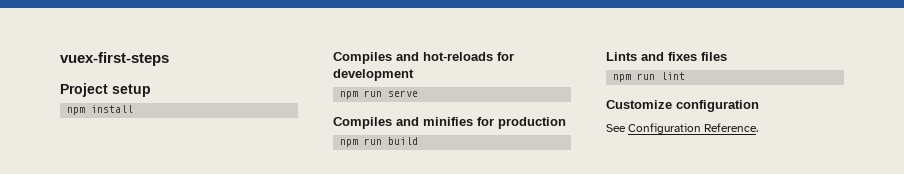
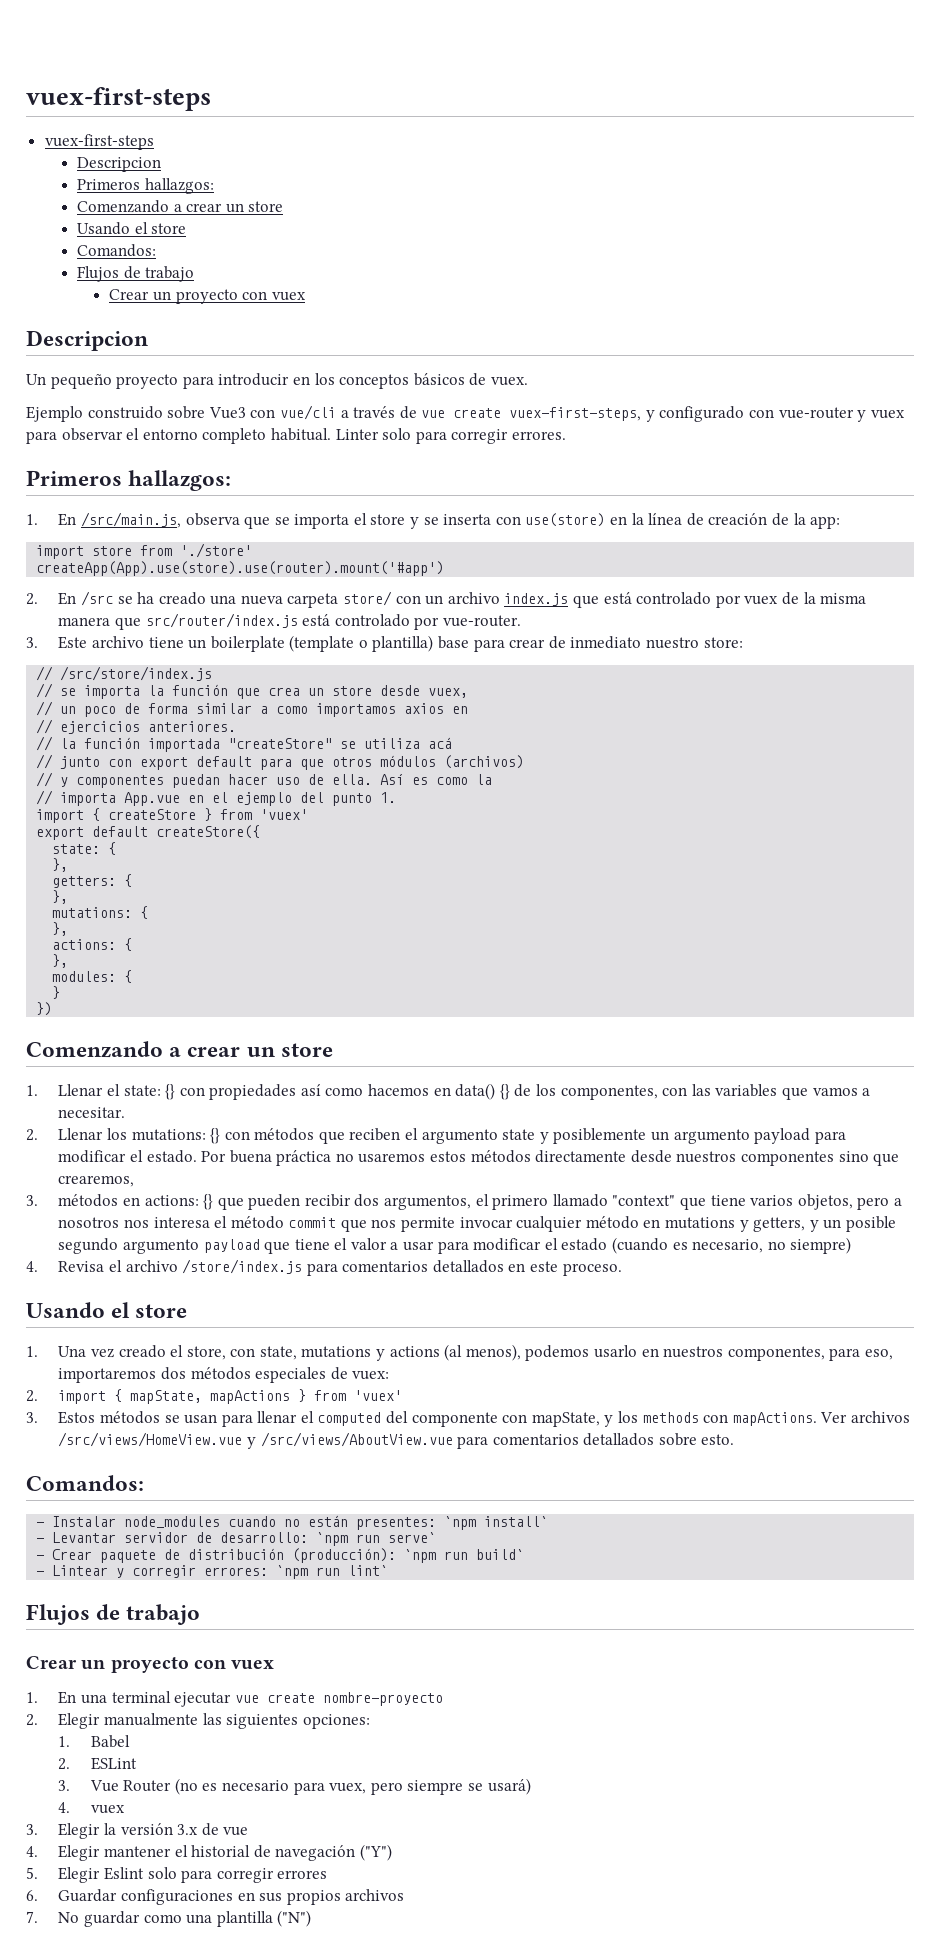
[60,52,169,66] [60,83,151,97] [67,105,134,115] [333,52,514,64] [333,69,414,81] [340,90,419,99] [333,117,566,129] [340,137,419,147] [606,52,727,61] [613,72,686,82] [606,100,759,112] [606,123,759,134] vuex-first-steps // Project setup // npm install // Compiles and hot-reloads for development // npm run serve // Compiles and minifies for production // npm run build // Lints and fixes files // npm run lint // Customize configuration // See Configuration Reference. -> [26,87,211,111] [44,134,154,150] [77,157,162,172] [77,178,214,194] [77,200,284,213] [77,222,187,235] [77,244,157,257] [77,266,195,282] [109,289,306,304] [26,330,148,351] [26,373,528,389] [26,405,905,422] [26,428,566,444] [26,470,232,491] [26,512,841,529] [36,543,253,559] [36,561,445,576] [26,591,867,608] [58,613,521,630] [26,635,743,652] [36,666,213,681] [36,683,469,699] [36,701,469,717] [36,719,237,734] [36,736,453,752] [36,754,525,770] [36,772,493,788] [36,790,397,806] [36,808,309,823] [36,825,261,840] [52,842,117,855] [52,858,69,872] [52,874,133,888] [52,890,69,904] [52,906,149,919] [52,922,69,936] [52,938,133,951] [52,954,69,968] [52,970,133,983] [52,986,61,999] [36,1002,53,1016] [26,1041,333,1058] [26,1083,871,1100] [58,1107,126,1118] [26,1128,846,1144] [58,1150,900,1166] [58,1175,135,1187] [26,1194,902,1210] [58,1216,896,1232] [58,1237,852,1254] [26,1259,622,1276] [26,1302,188,1318] [26,1344,893,1361] [58,1367,390,1383] [26,1389,403,1404] [26,1411,910,1427] [58,1432,735,1449] [26,1475,144,1491] [36,1515,549,1530] [36,1532,437,1546] [36,1548,525,1563] [36,1565,389,1579] [26,1604,201,1625] [26,1656,275,1673] [26,1691,443,1707] [26,1713,370,1729] [58,1735,130,1748] [58,1757,137,1770] [58,1778,531,1795] [58,1802,125,1814] [26,1823,249,1839] [26,1844,392,1861] [26,1867,328,1883] [26,1889,405,1905] [26,1910,312,1927] vuex-first-steps // vuex-first-steps // Descripcion // Primeros hallazgos: // Comenzando a crear un store // Usando el store // Comandos: // Flujos de trabajo // Crear un proyecto con vuex // Descripcion // Un pequeño proyecto para introducir en los conceptos básicos de vuex. // Ejemplo construido sobre Vue3 con vue/cli a través de vue create vuex-first-steps, y configurado con vue-router y vuex para observar el entorno completo habitual. Linter solo para corregir errores. // Primeros hallazgos: // 1. En /src/main.js, observa que se importa el store y se inserta con use(store) en la línea de creación de la app: // import store from './store' // createApp(App).use(store).use(router).mount('#app') // 2. En /src se ha creado una nueva carpeta store/ con un archivo index.js que está controlado por vuex de la misma manera que src/router/index.js está controlado por vue-router. // 3. Este archivo tiene un boilerplate (template o plantilla) base para crear de inmediato nuestro store: // // /src/store/index.js // // se importa la función que crea un store desde vuex, // // un poco de forma similar a como importamos axios en // // ejercicios anteriores. // // la función importada "createStore" se utiliza acá // // junto con export default para que otros módulos (archivos) // // y componentes puedan hacer uso de ella. Así es como la // // importa App.vue en el ejemplo del punto 1. // import { createStore } from 'vuex' // export default createStore({ // state: { // }, // getters: { // }, // mutations: { // }, // actions: { // }, // modules: { // } // }) // Comenzando a crear un store // 1. Llenar el state: {} con propiedades así como hacemos en data() {} de los componentes, con las variables que vamos a necesitar. // 2. Llenar los mutations: {} con métodos que reciben el argumento state y posiblemente un argumento payload para modificar el estado. Por buena práctica no usaremos estos métodos directamente desde nuestros componentes sino que crearemos, // 3. métodos en actions: {} que pueden recibir dos argumentos, el primero llamado "context" que tiene varios objetos, pero a nosotros nos interesa el método commit que nos permite invocar cualquier método en mutations y getters, y un posible segundo argumento payload que tiene el valor a usar para modificar el estado (cuando es necesario, no siempre) // 4. Revisa el archivo /store/index.js para comentarios detallados en este proceso. // Usando el store // 1. Una vez creado el store, con state, mutations y actions (al menos), podemos usarlo en nuestros componentes, para eso, importaremos dos métodos especiales de vuex: // 2. import { mapState, mapActions } from 'vuex' // 3. Estos métodos se usan para llenar el computed del componente con mapState, y los methods con mapActions. Ver archivos /src/views/HomeView.vue y /src/views/AboutView.vue para comentarios detallados sobre esto. // Comandos: // - Instalar node_modules cuando no están presentes: `npm install` // - Levantar servidor de desarrollo: `npm run serve` // - Crear paquete de distribución (producción): `npm run build` // - Lintear y corregir errores: `npm run lint` // Flujos de trabajo // Crear un proyecto con vuex // 1. En una terminal ejecutar vue create nombre-proyecto // 2. Elegir manualmente las siguientes opciones: // 1. Babel // 2. ESLint // 3. Vue Router (no es necesario para vuex, pero siempre se usará) // 4. vuex // 3. Elegir la versión 3.x de vue // 4. Elegir mantener el historial de navegación ("Y") // 5. Elegir Eslint solo para corregir errores // 6. Guardar configuraciones en sus propios archivos // 7. No guardar como una plantilla ("N")

